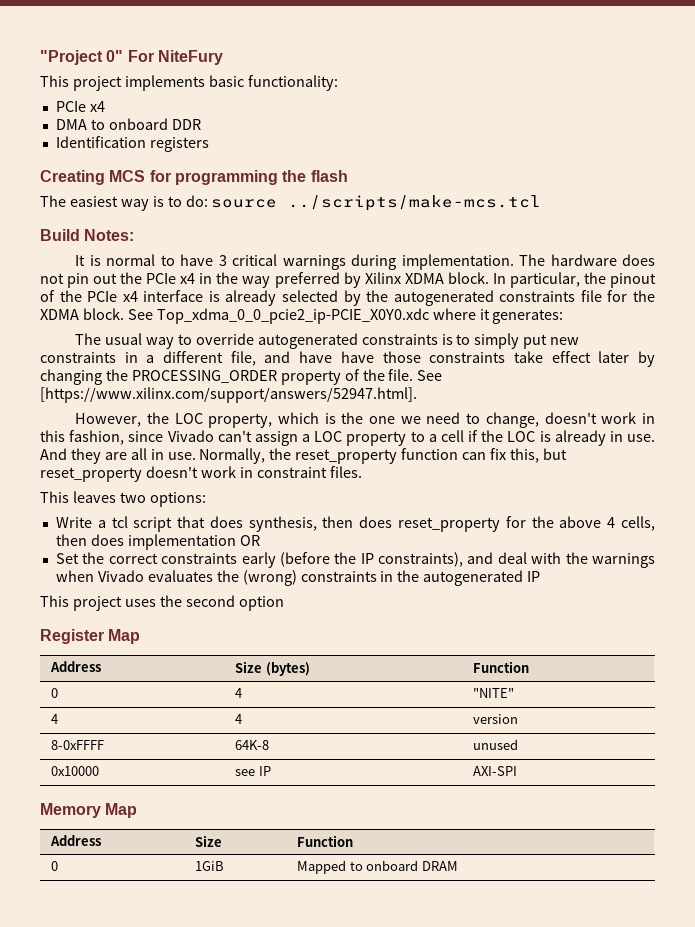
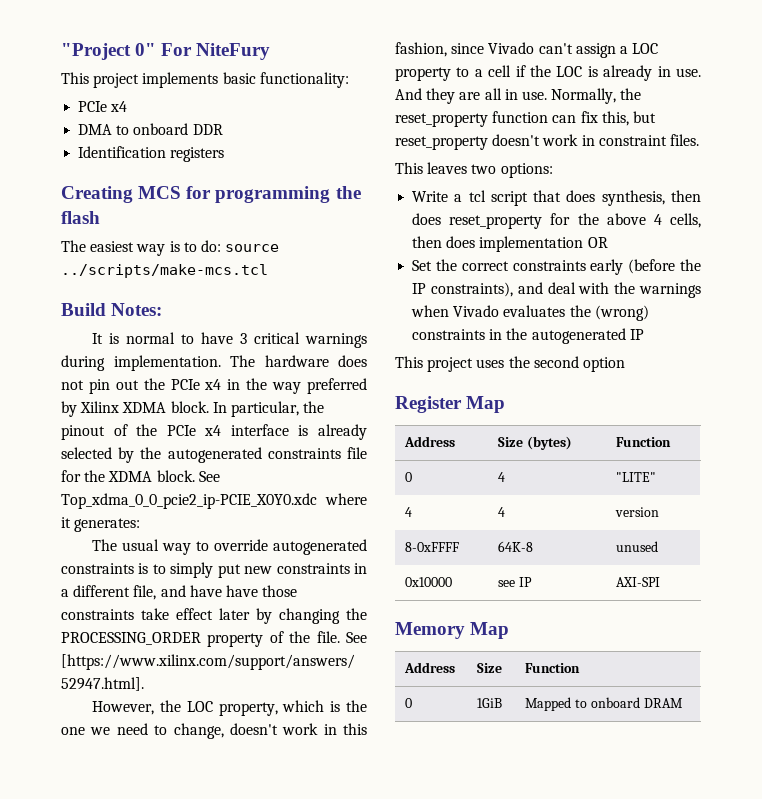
[473,688,515,698] "NITE" -> [616,472,657,482] "LITE"

